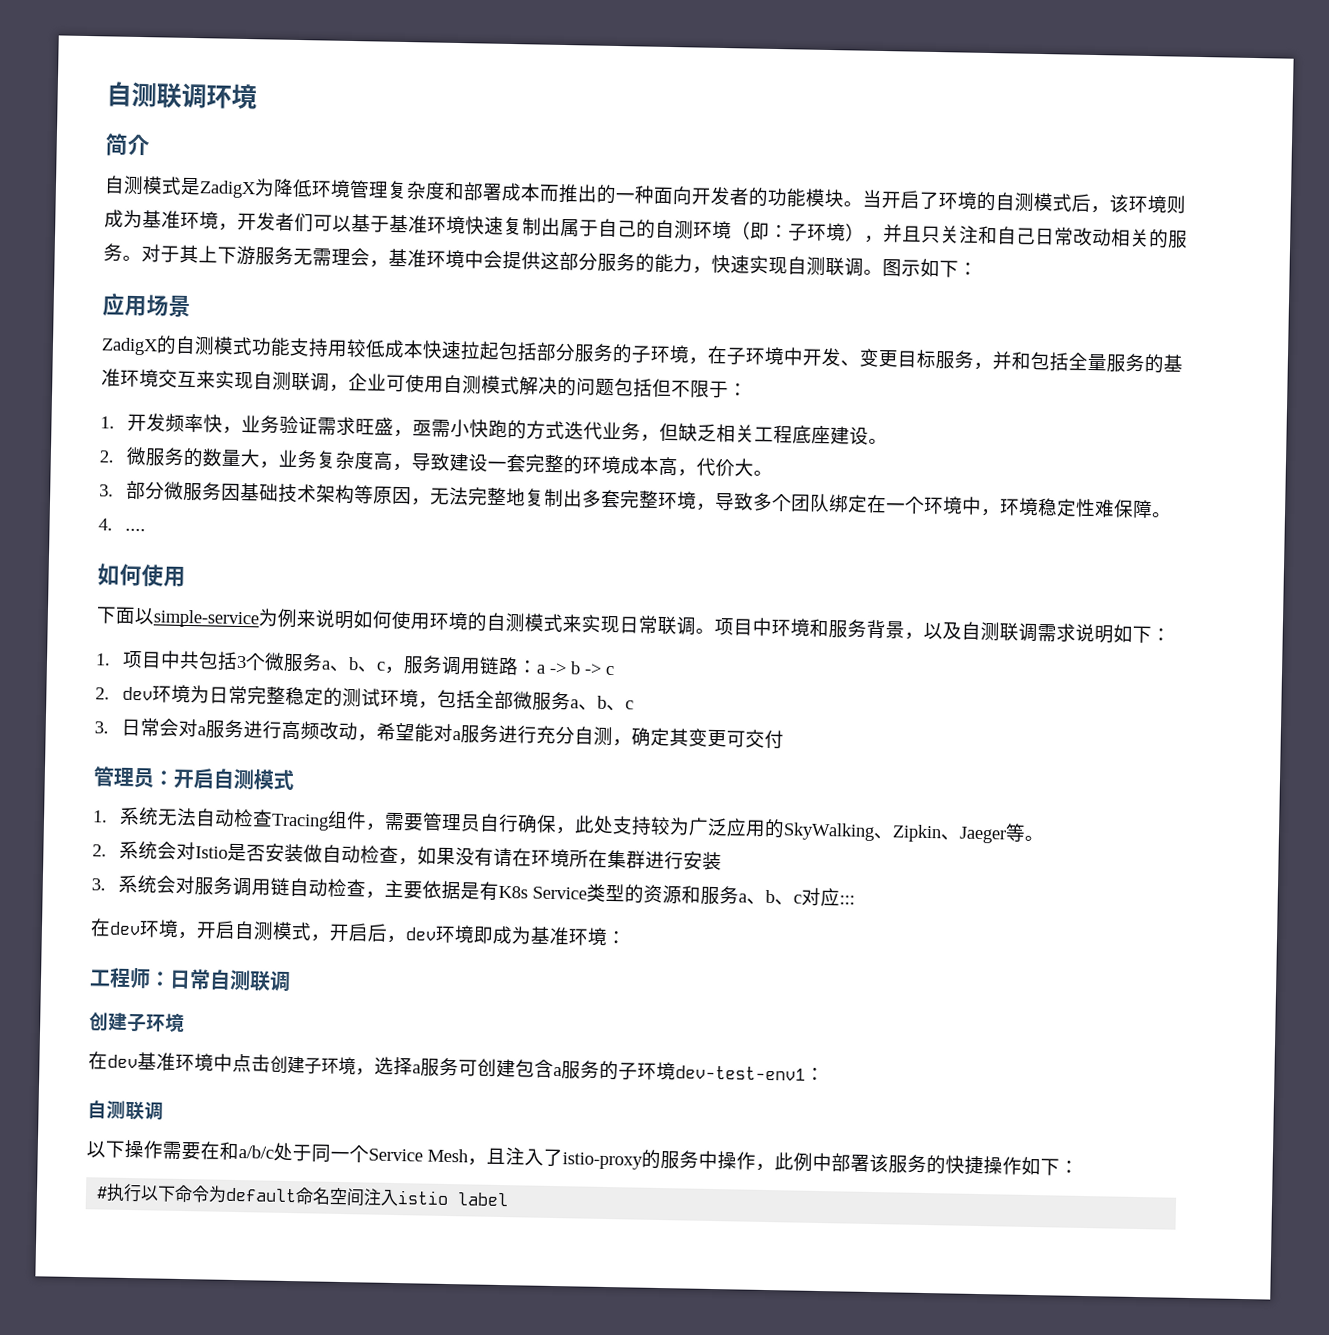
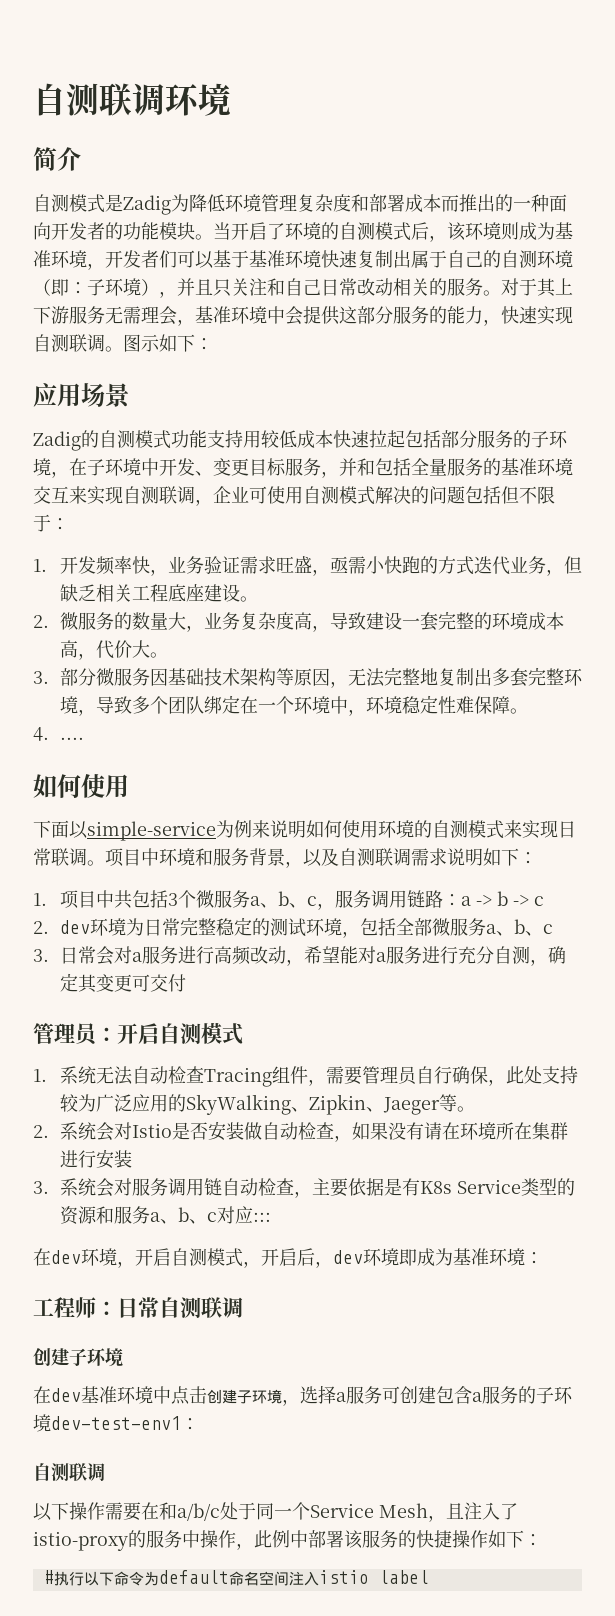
[199,180,257,199] ZadigX -> [123,195,171,215] Zadig
[101,337,159,356] ZadigX -> [33,431,81,451] Zadig

